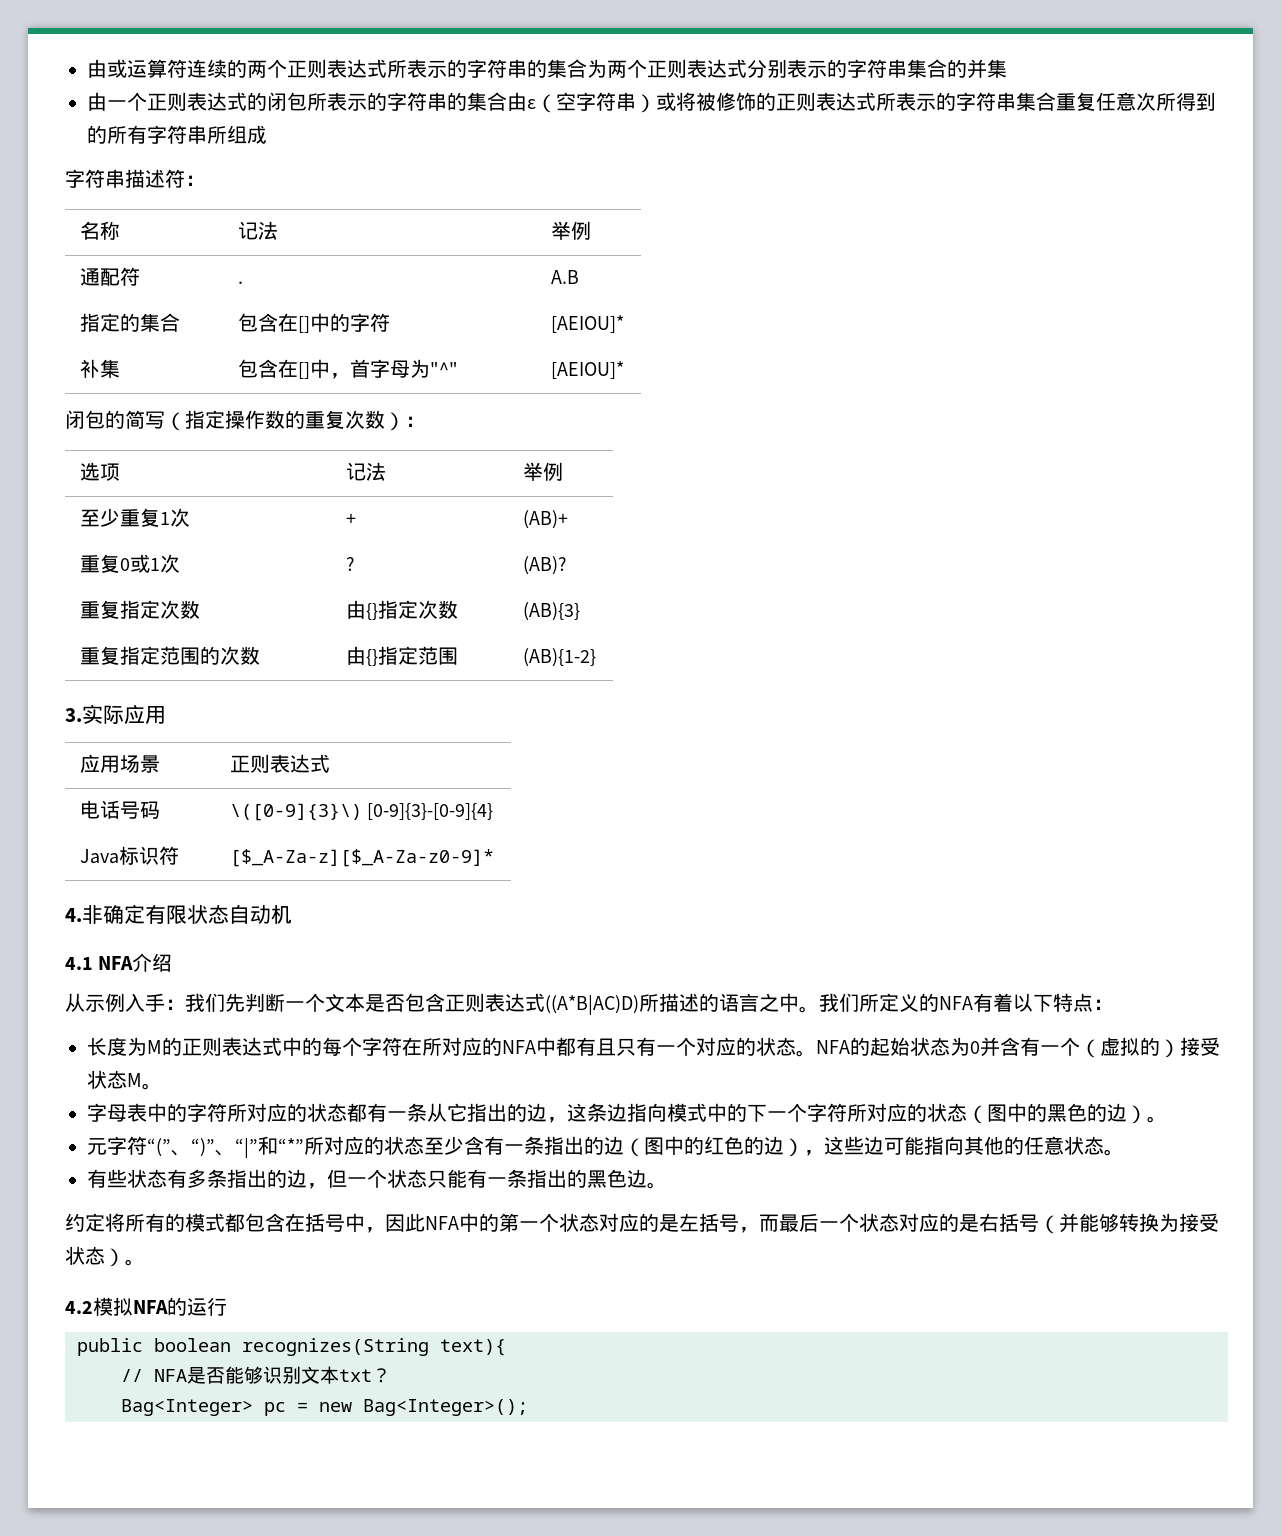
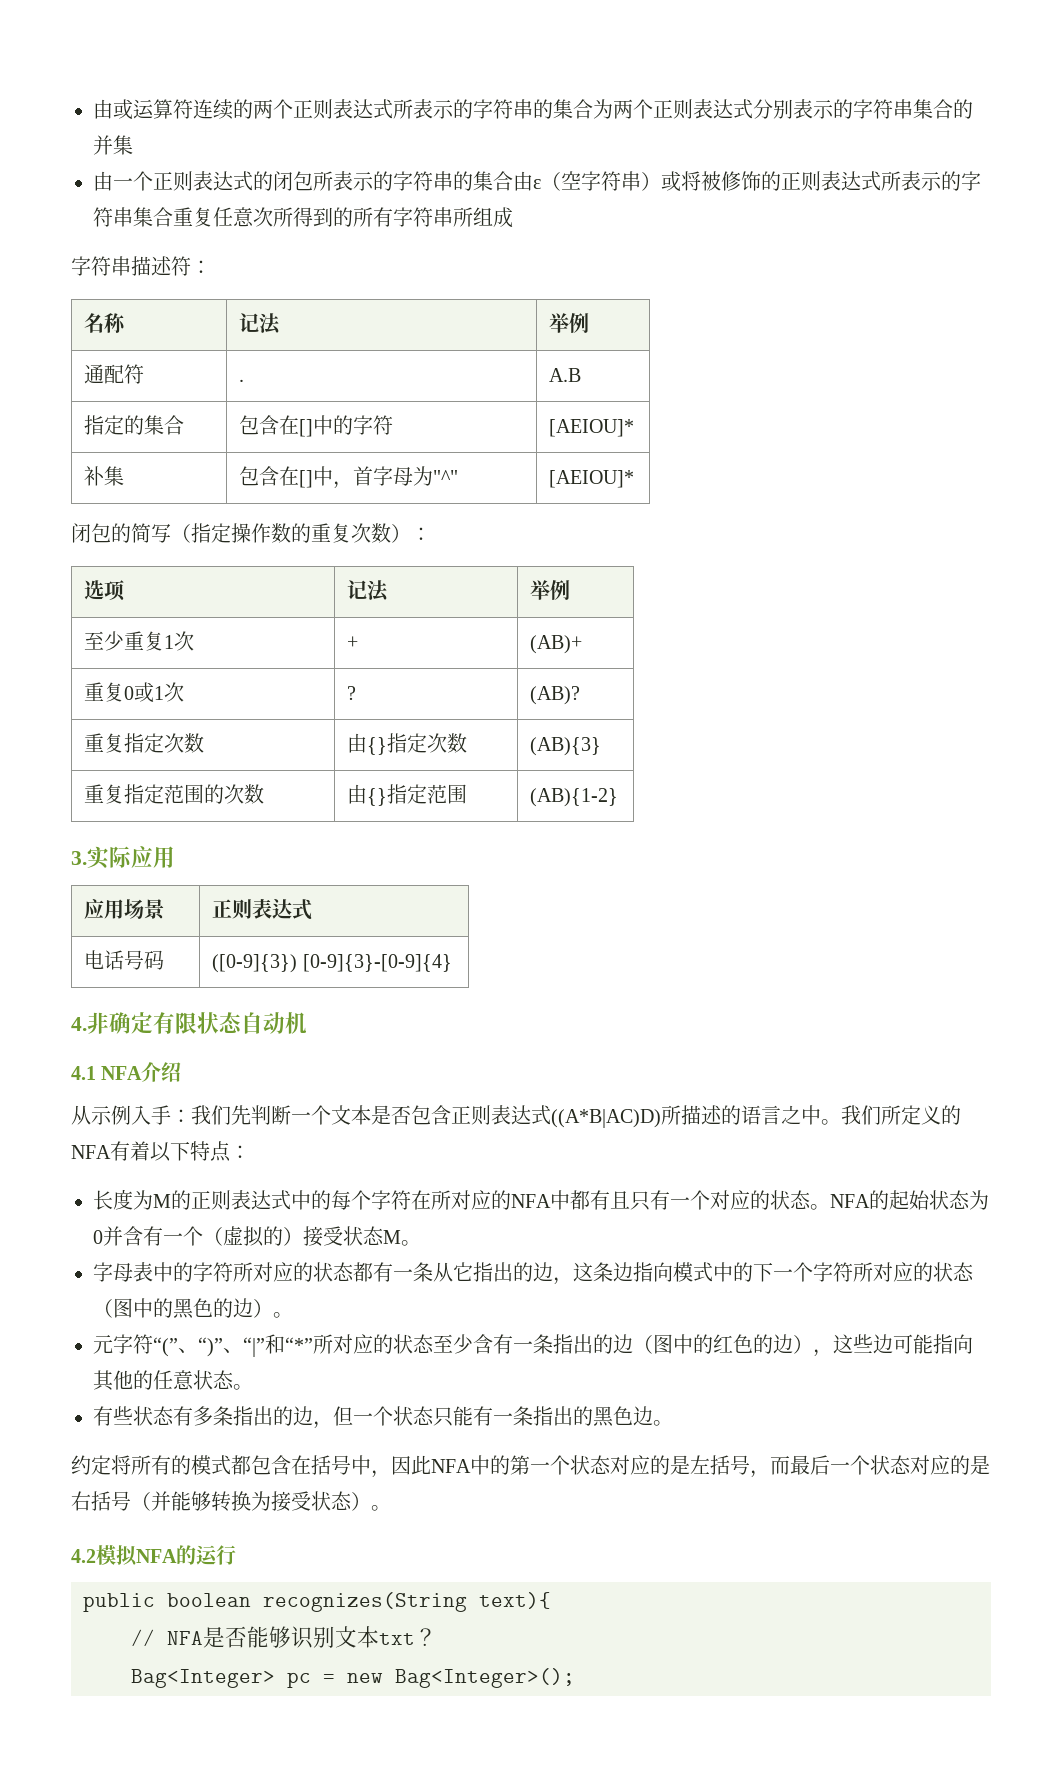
[229,803,362,821] \([0-9]{3}\) -> [212,954,298,973] ([0-9]{3})
[79,846,179,865] [229,849,494,867] // Java标识符 | [$_A-Za-z][$_A-Za-z0-9]* -> (452, 963) none

